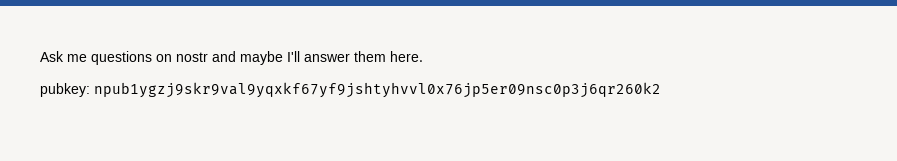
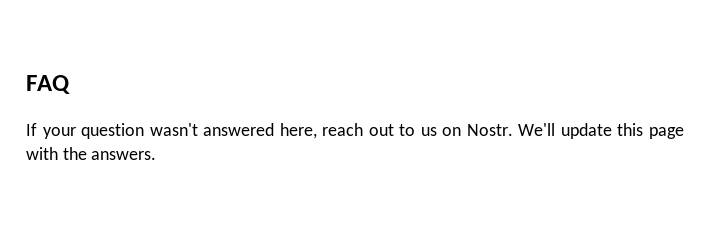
[40,51,423,65] [40,82,661,98] Ask me questions on nostr and maybe I'll answer them here. // pubkey: npub1ygzj9skr9val9yqxkf67yf9jshtyhvvl0x76jp5er09nsc0p3j6qr260k2 -> [26,75,70,94] [26,123,684,139] [26,147,157,160] FAQ // If your question wasn't answered here, reach out to us on Nostr. We'll update this page with the answers.

